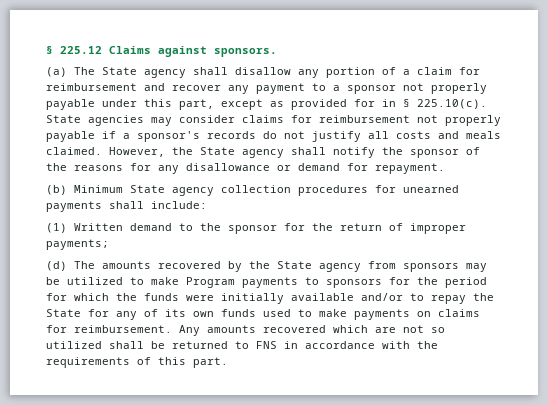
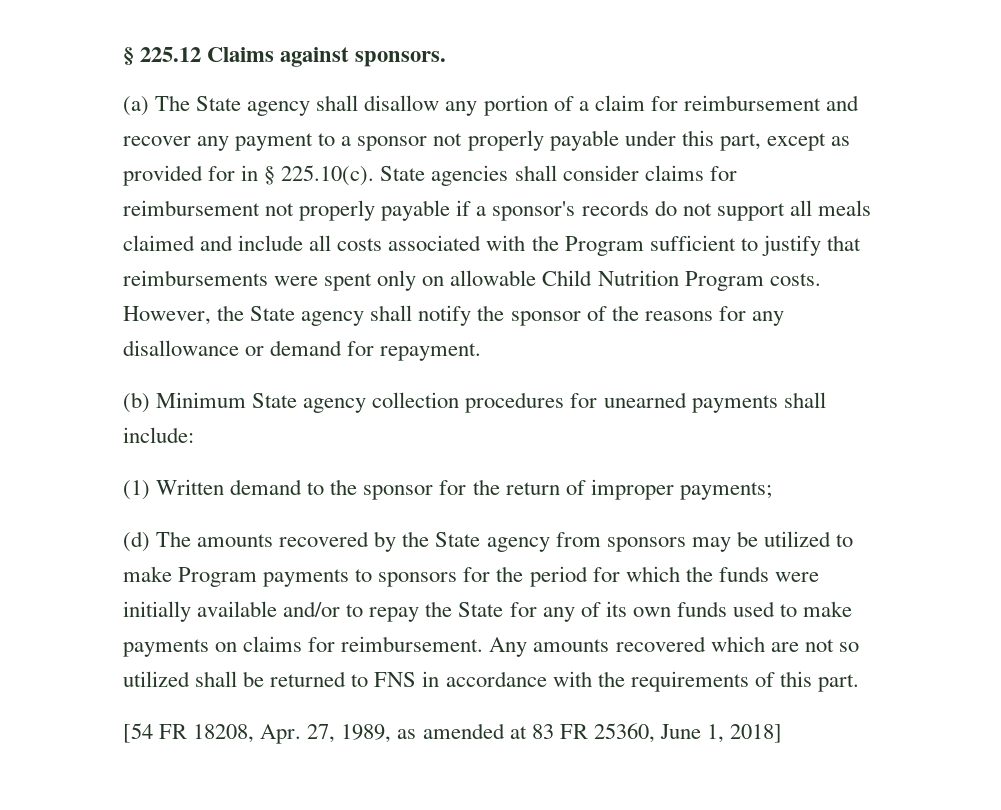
[151,117,172,126] may -> [514,165,557,181] shall
[312,131,501,142] [46,147,102,155] justify all costs and meals claimed. -> [716,200,871,221] [123,235,861,256] [123,270,821,291] support all meals claimed and include all costs associated with the Program sufficient to justify that reimbursements were spent only on allowable Child Nutrition Program costs.
(228, 362) none -> [123,723,783,744] // [54 FR 18208, Apr. 27, 1989, as amended at 83 FR 25360, June 1, 2018]

